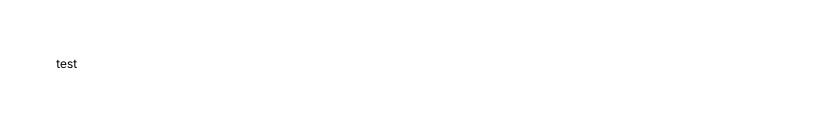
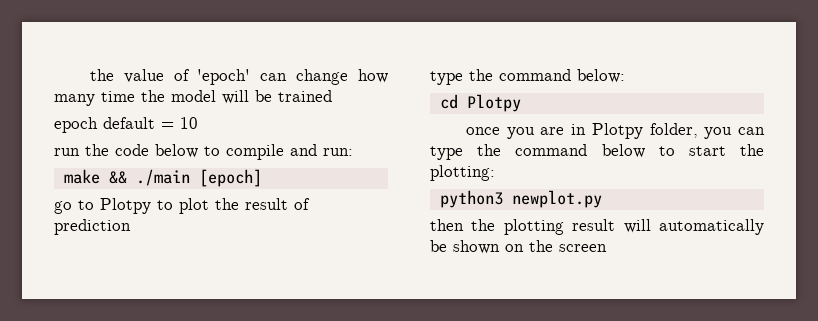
[56,59,77,69] test -> [89,69,389,85] [54,90,332,106] [54,117,198,133] [54,144,353,160] [63,169,262,187] [54,198,310,214] [54,219,131,235] [430,69,625,85] [439,94,521,112] [465,123,765,139] [430,144,764,160] [430,165,495,181] [439,190,602,208] [430,219,764,235] [430,240,607,254] the value of 'epoch' can change how many time the model will be trained // epoch default = 10 // run the code below to compile and run: // make && ./main [epoch] // go to Plotpy to plot the result of prediction // type the command below: // cd Plotpy // once you are in Plotpy folder, you can type the command below to start the plotting: // python3 newplot.py // then the plotting result will automatically be shown on the screen

